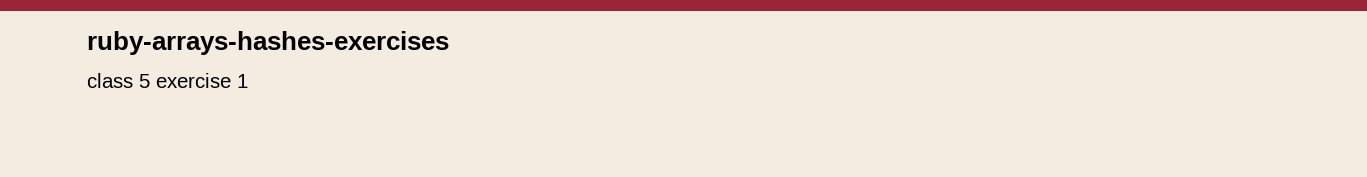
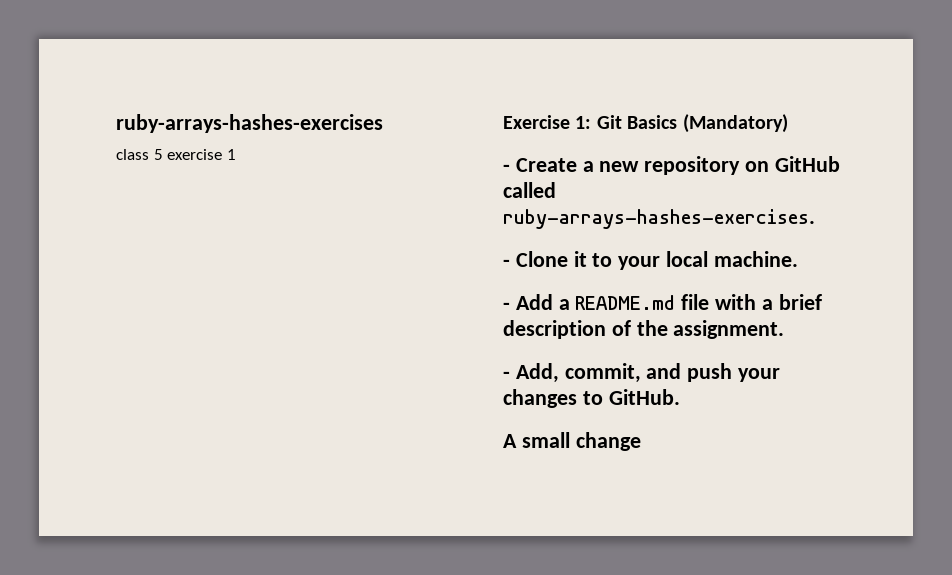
(248, 81) none -> [503,114,788,133] [503,156,840,175] [503,182,556,198] [503,209,815,229] [503,251,798,270] [503,294,822,310] [503,320,785,339] [503,363,781,383] [503,389,680,408] [503,432,641,451] // Exercise 1: Git Basics (Mandatory) // - Create a new repository on GitHub called ruby-arrays-hashes-exercises. // - Clone it to your local machine. // - Add a README.md file with a brief description of the assignment. // - Add, commit, and push your changes to GitHub. // A small change

